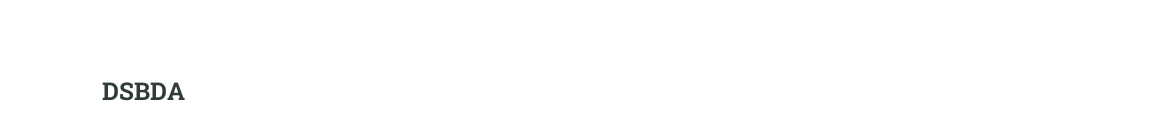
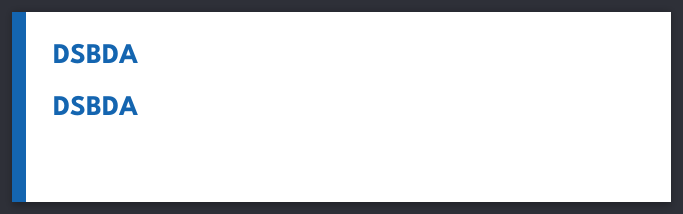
[102,82,185,101] DSBDA -> [53,43,138,64] [53,95,138,116] DSBDA // DSBDA

